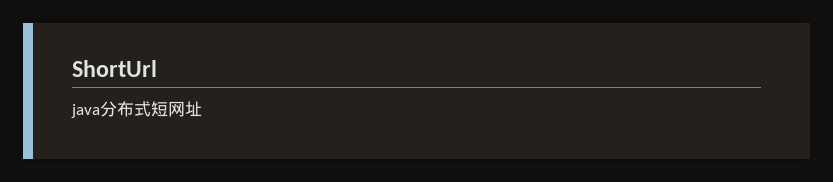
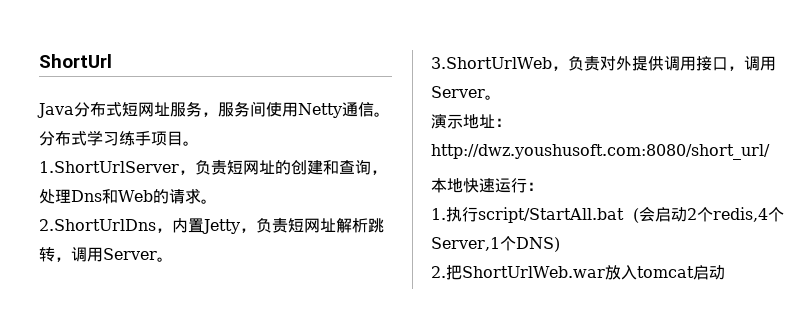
[71,104,100,118] java -> [37,103,74,118] Java
(202, 109) none -> [170,101,390,118] [39,130,199,146] [39,159,387,175] [39,188,217,204] [39,217,384,234] [39,247,173,262] [431,55,776,71] [431,86,501,100] [431,114,511,129] [431,144,770,160] [431,178,543,193] [431,206,784,223] [431,236,560,252] [431,265,725,280] 服务，服务间使用Netty通信。分布式学习练手项目。 // 1.ShortUrlServer，负责短网址的创建和查询，处理Dns和Web的请求。 // 2.ShortUrlDns，内置Jetty，负责短网址解析跳转，调用Server。 // 3.ShortUrlWeb，负责对外提供调用接口，调用Server。 // 演示地址：http://dwz.youshusoft.com:8080/short_url/ // 本地快速运行： // 1.执行script/StartAll.bat (会启动2个redis,4个Server,1个DNS) // 2.把ShortUrlWeb.war放入tomcat启动

